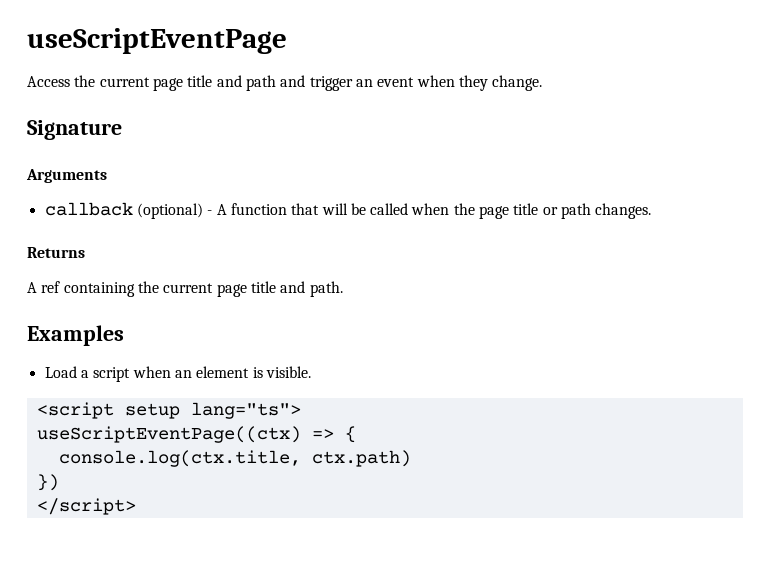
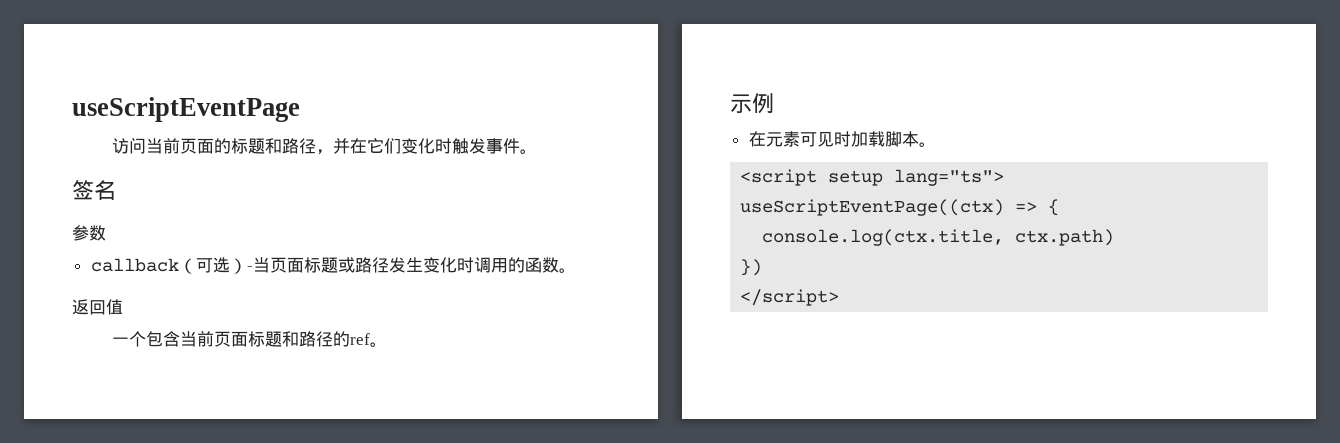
[27,75,543,91] [27,120,122,140] [26,169,107,183] [44,202,652,219] [27,247,85,258] [27,281,343,297] [27,325,124,346] [44,366,311,382] Access the current page title and path and trigger an event when they change. // Signature // Arguments // callback (optional) - A function that will be called when the page title or path changes. // Returns // A ref containing the current page title and path. // Examples // Load a script when an element is visible. -> [111,138,537,155] [72,180,116,200] [72,225,106,241] [90,257,576,274] [72,299,123,315] [111,331,387,347] [730,93,774,114] [748,131,936,147] 访问当前页面的标题和路径，并在它们变化时触发事件。 // 签名 // 参数 // callback（可选）-当页面标题或路径发生变化时调用的函数。 // 返回值 // 一个包含当前页面标题和路径的ref。 // 示例 // 在元素可见时加载脚本。

